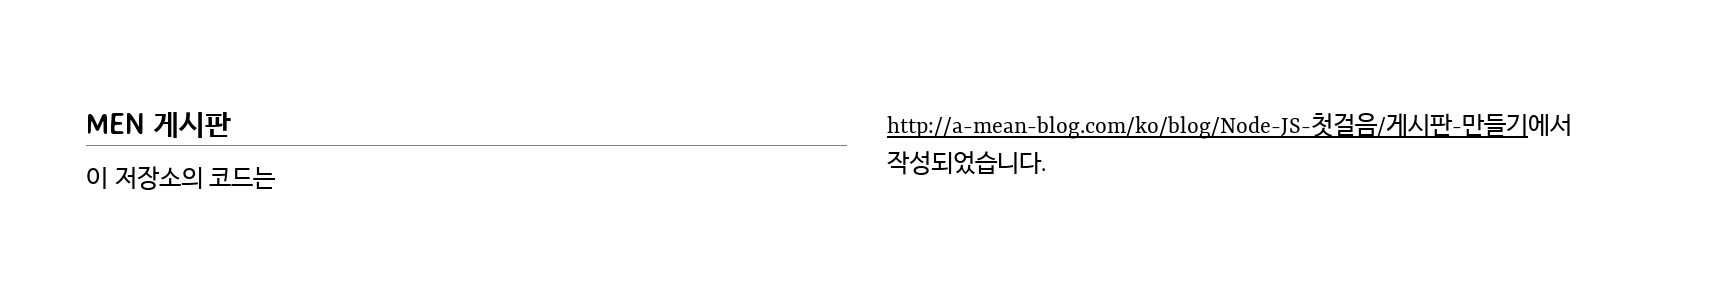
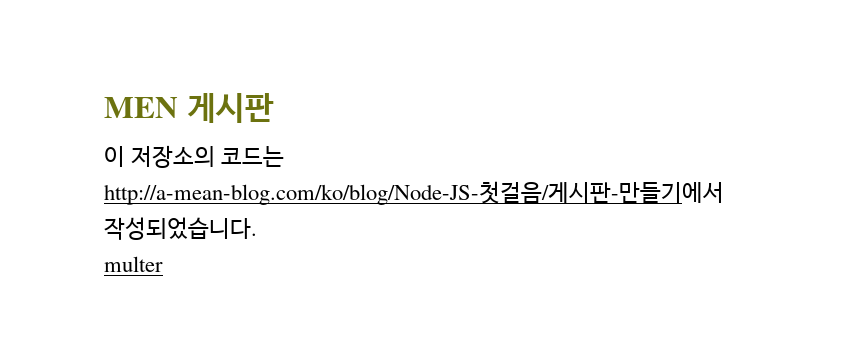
(1046, 163) none -> [104,256,163,272] // multer

